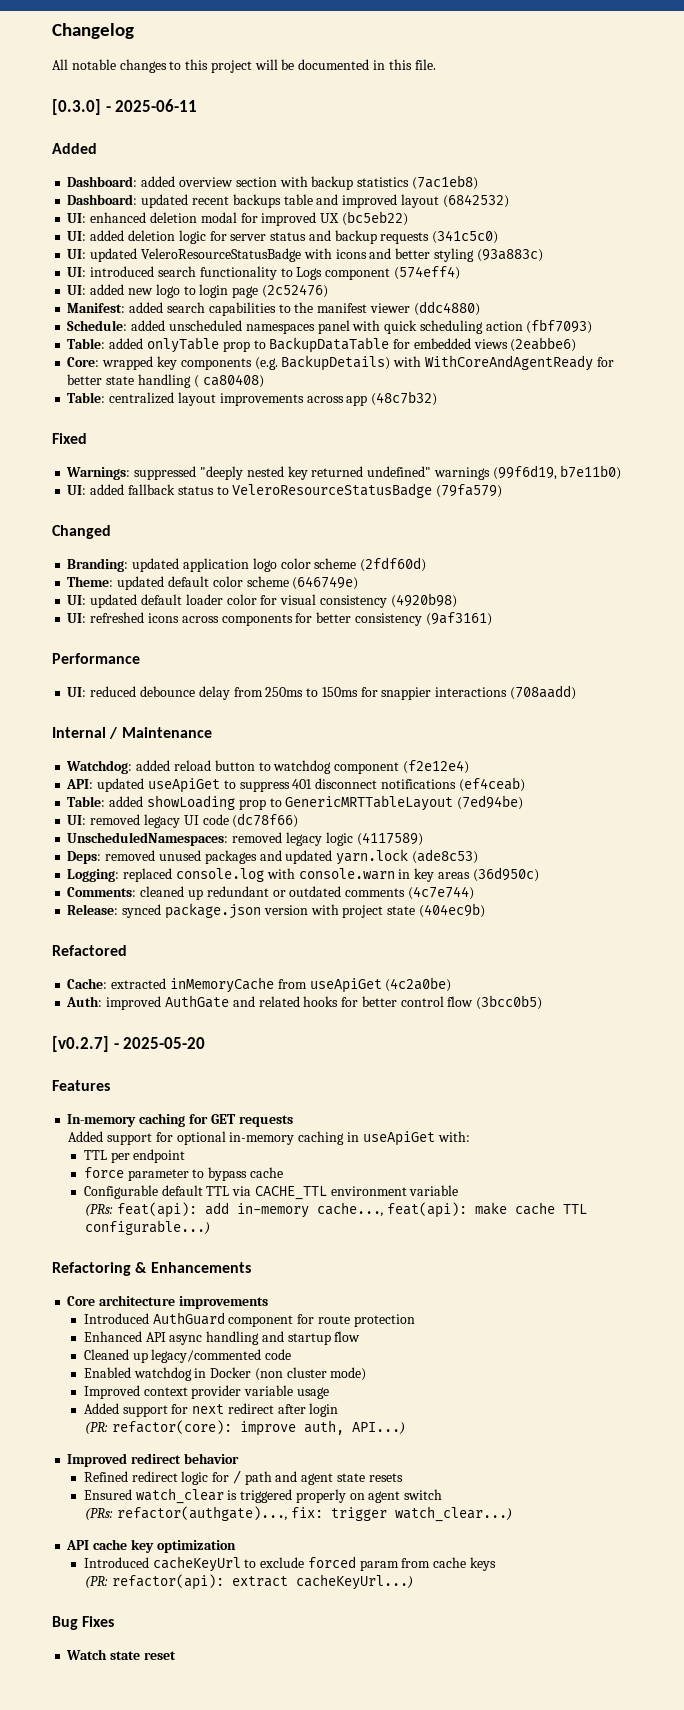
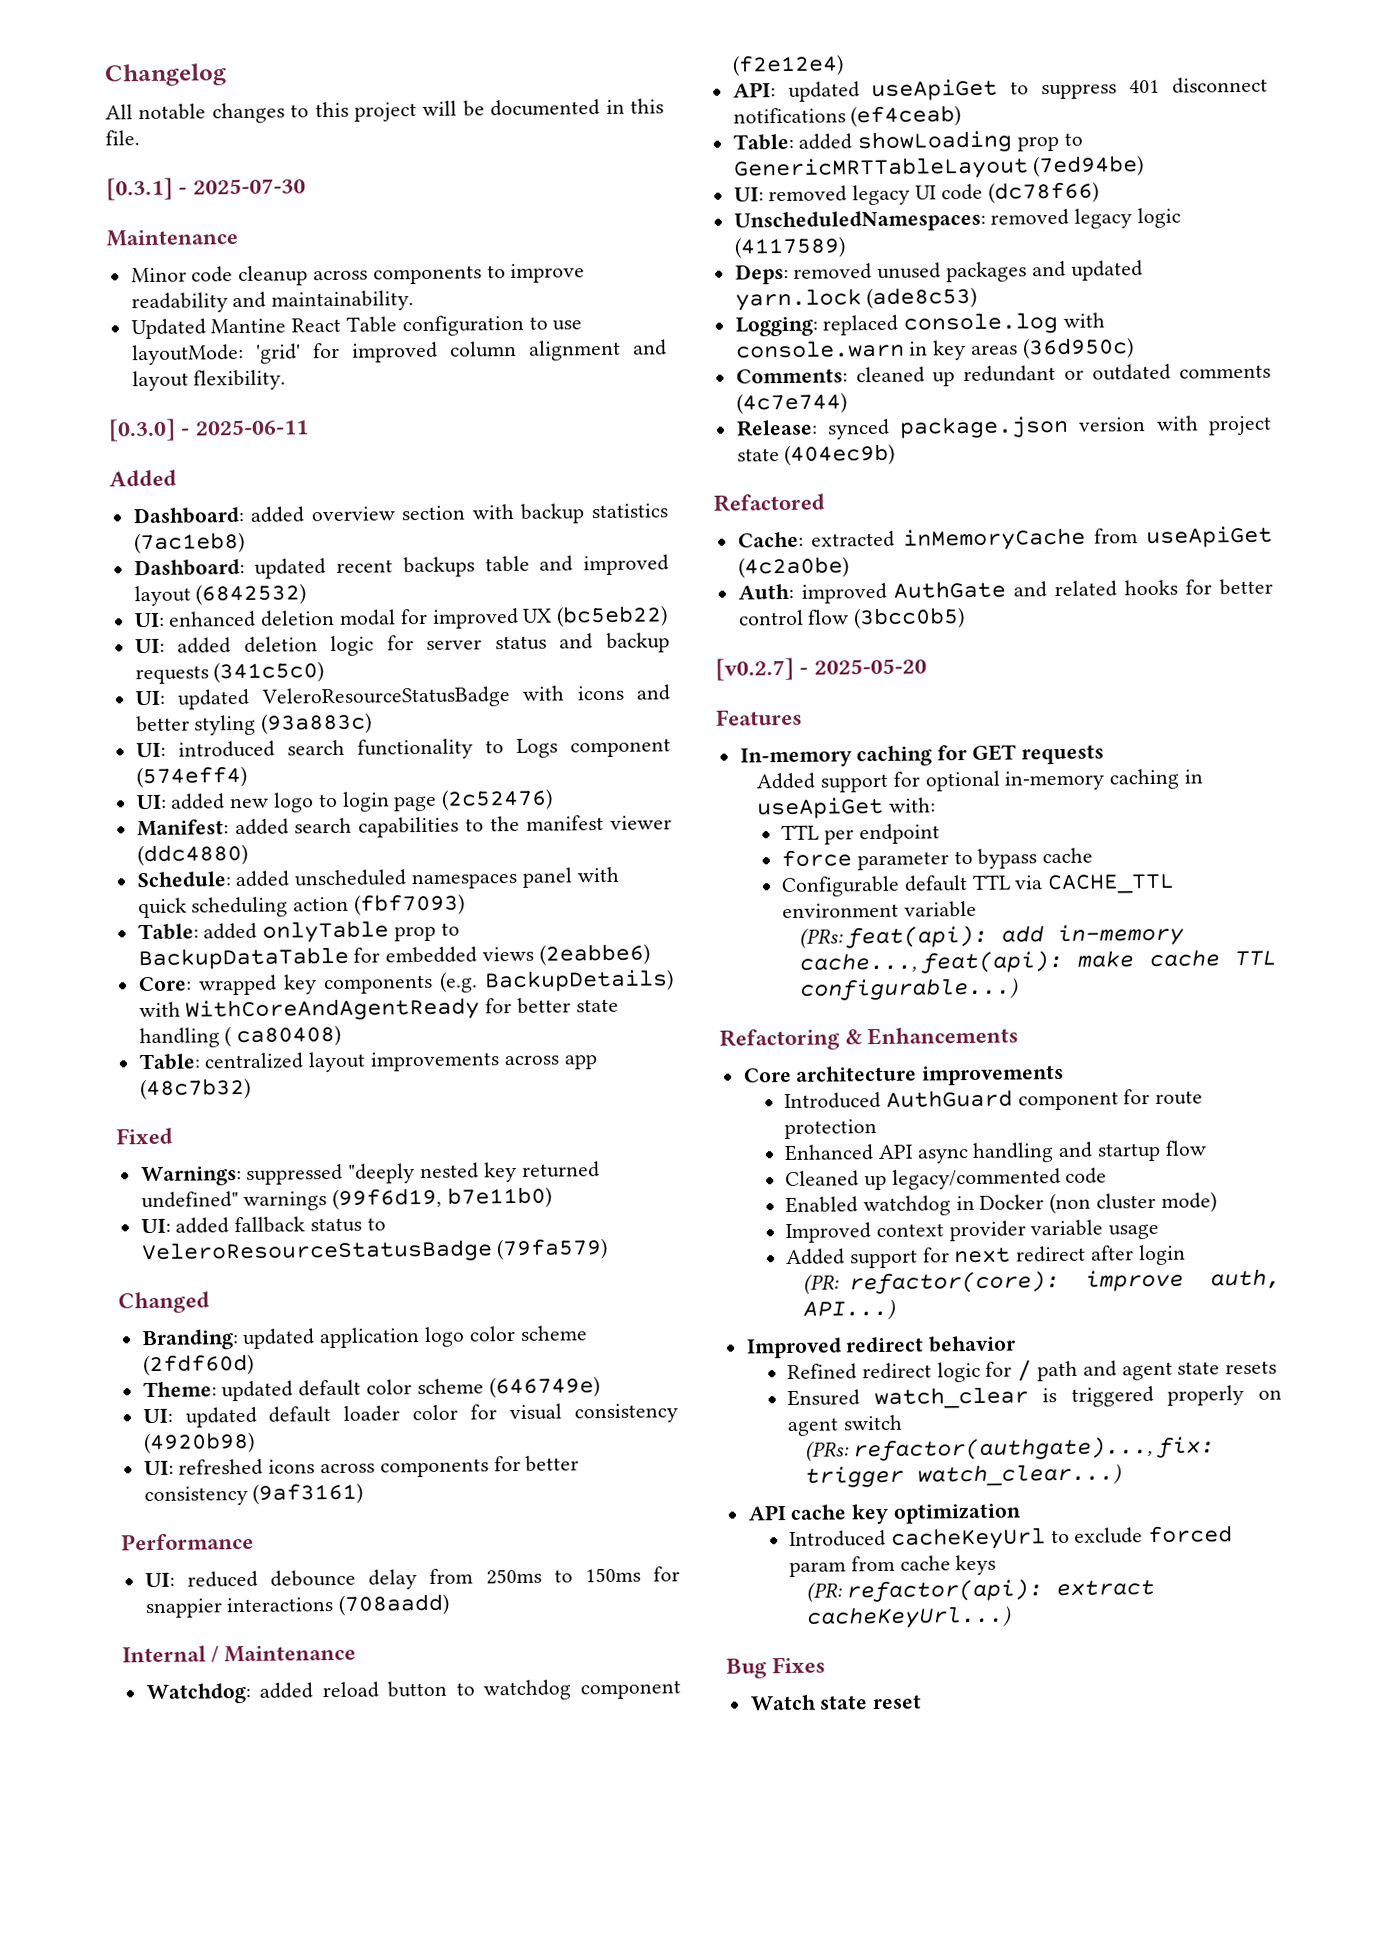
(436, 64) none -> [106,177,306,201] [106,228,238,247] [130,263,586,286] [130,290,415,314] [130,314,583,340] [131,339,667,366] [131,369,287,392] // [0.3.1] - 2025-07-30 // Maintenance // Minor code cleanup across components to improve readability and maintainability. // Updated Mantine React Table configuration to use layoutMode: 'grid' for improved column alignment and layout flexibility.

